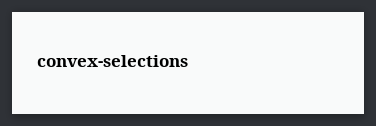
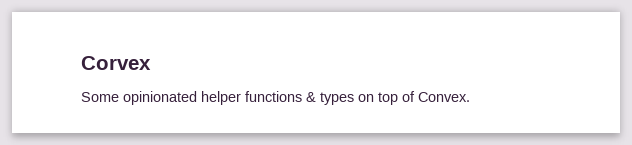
[37,55,188,67] convex-selections -> [81,56,151,70] [81,91,470,105] Corvex // Some opinionated helper functions & types on top of Convex.

